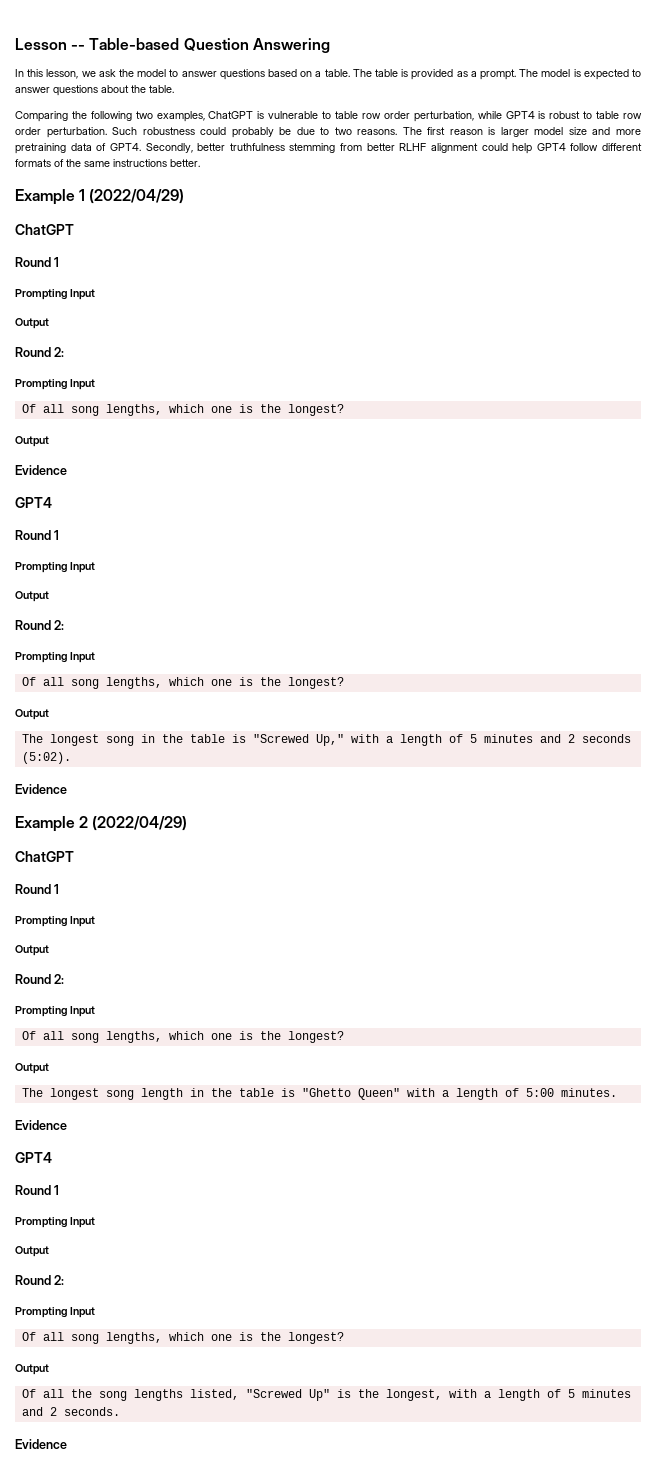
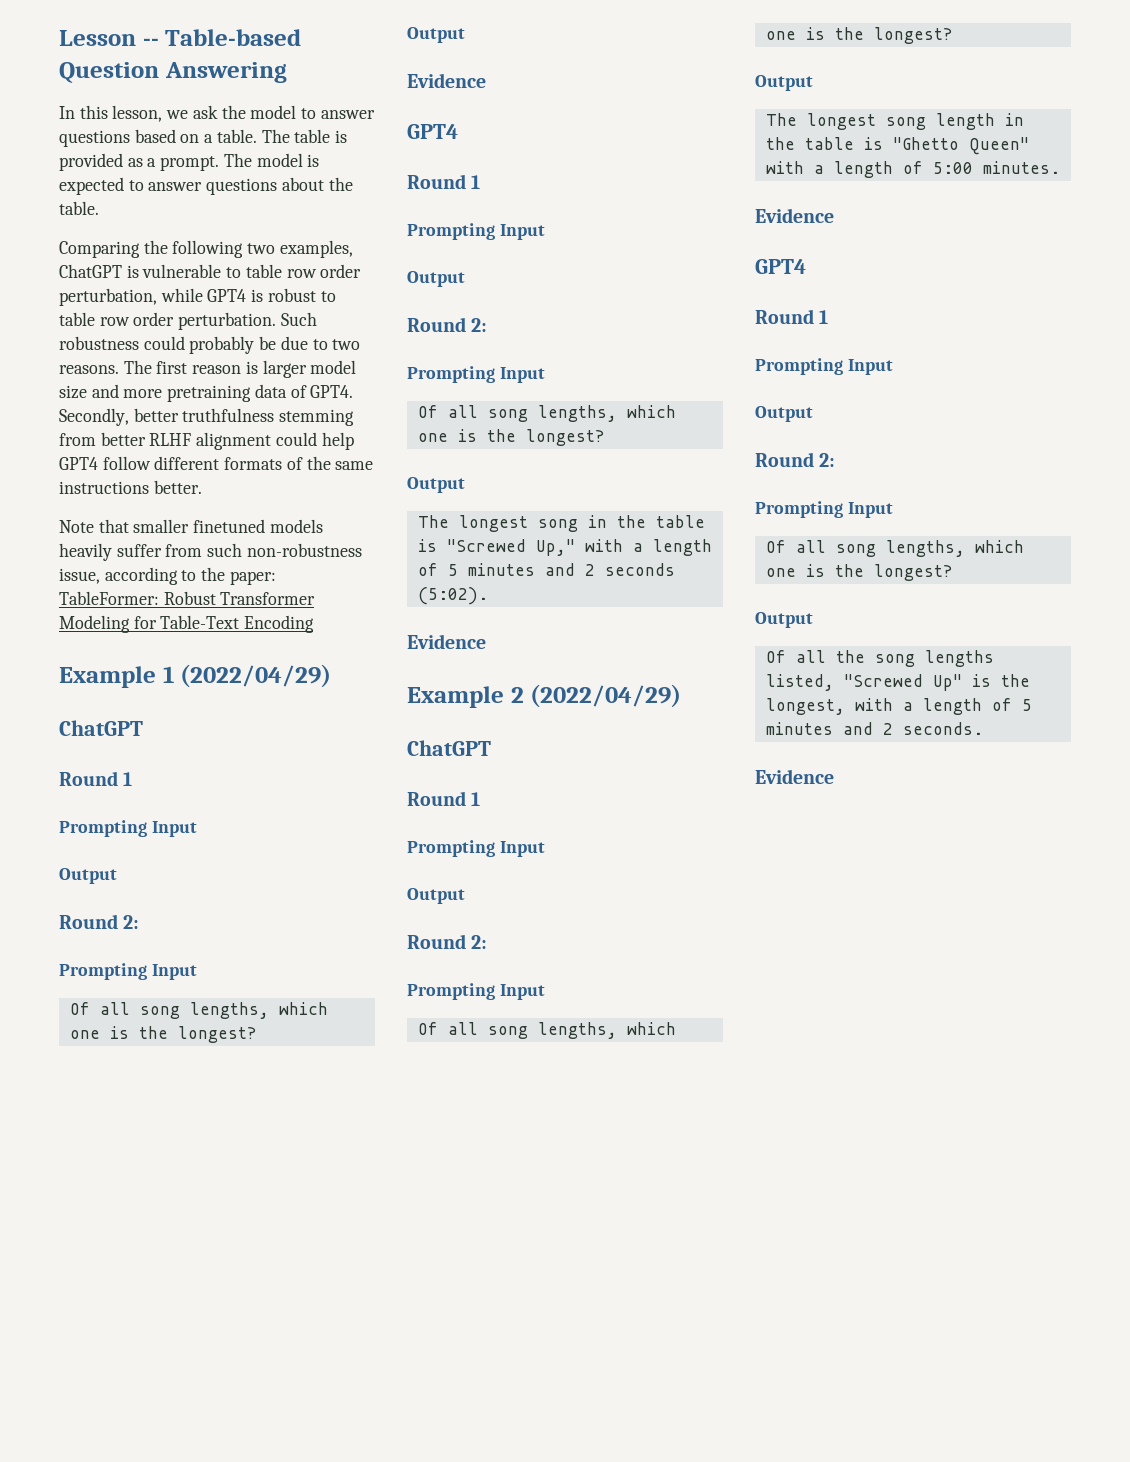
(200, 163) none -> [59,519,323,533] [59,543,362,561] [59,567,276,585] [59,591,316,605] [59,615,315,633] // Note that smaller finetuned models heavily suffer from such non-robustness issue, according to the paper: TableFormer: Robust Transformer Modeling for Table-Text Encoding

